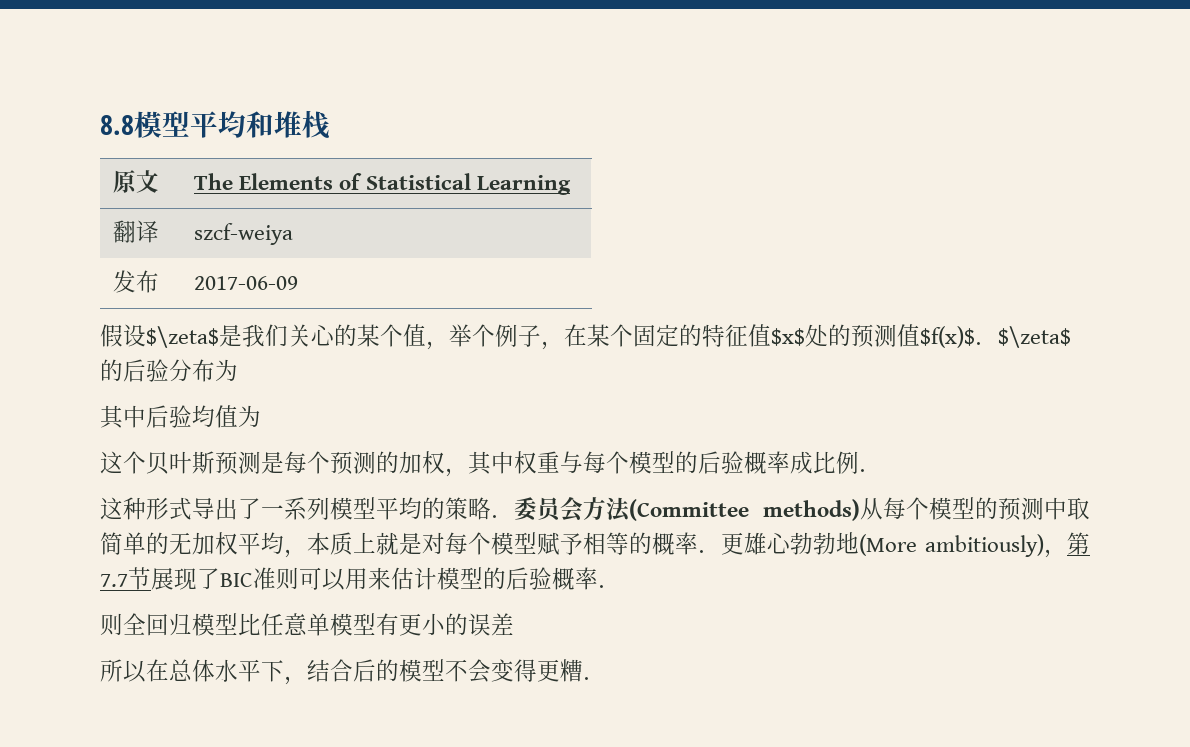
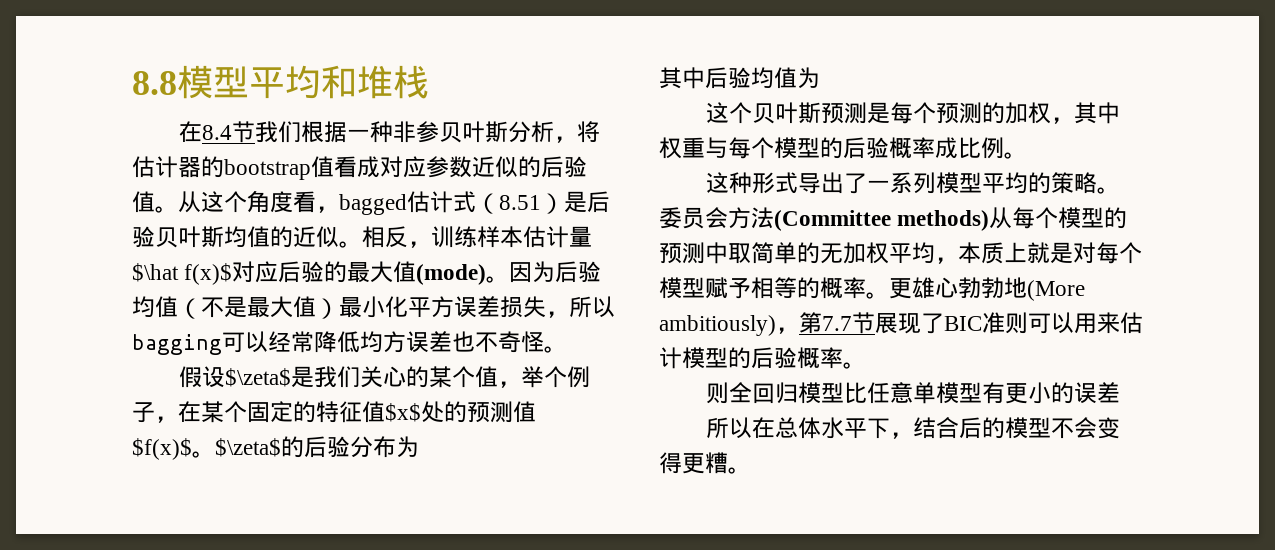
[113,170,160,193] [194,173,571,195] [113,220,160,243] [194,223,294,245] [113,270,160,293] [194,276,299,290] // 原文 | The Elements of Statistical Learning // 翻译 | szcf-weiya // 发布 | 2017-06-09 -> [179,121,601,143] [132,156,587,180] [132,190,610,215] [132,226,592,248] [132,261,602,285] [132,296,615,319] [132,331,567,355] // 在8.4节我们根据一种非参贝叶斯分析，将估计器的bootstrap值看成对应参数近似的后验值。从这个角度看，bagged估计式（8.51）是后验贝叶斯均值的近似。相反，训练样本估计量$\hat f(x)$对应后验的最大值(mode)。因为后验均值（不是最大值）最小化平方误差损失，所以bagging可以经常降低均方误差也不奇怪。
[975,342,998,345] ． -> [192,451,215,458] 。
[859,469,882,472] ． -> [1004,152,1027,159] 。
[491,515,514,518] ． -> [1097,187,1121,194] 。
[698,550,721,553] ． -> [866,292,889,299] 。
[598,585,621,588] ． -> [843,362,866,369] 。
[583,677,606,680] ． -> [728,467,751,474] 。

